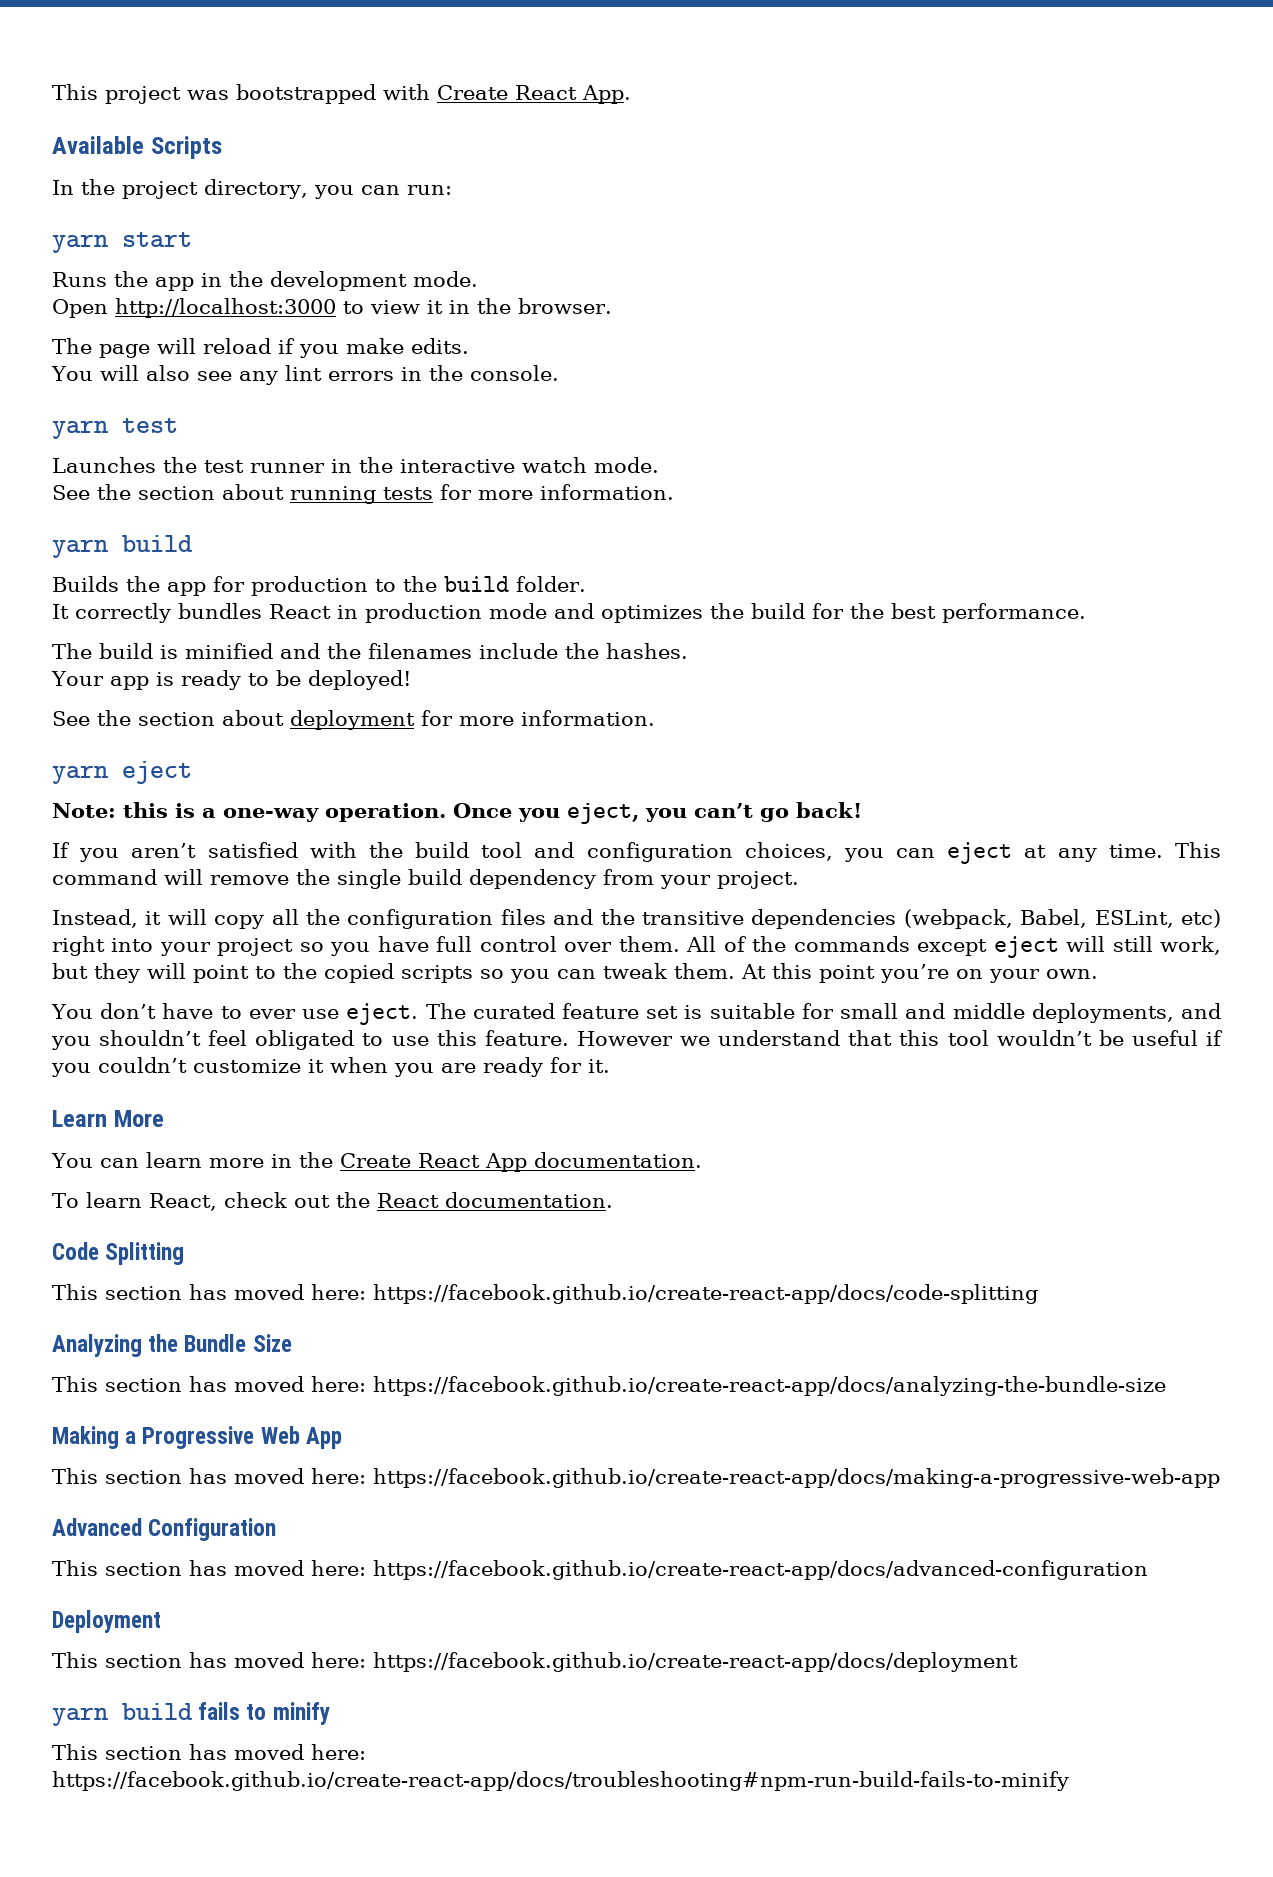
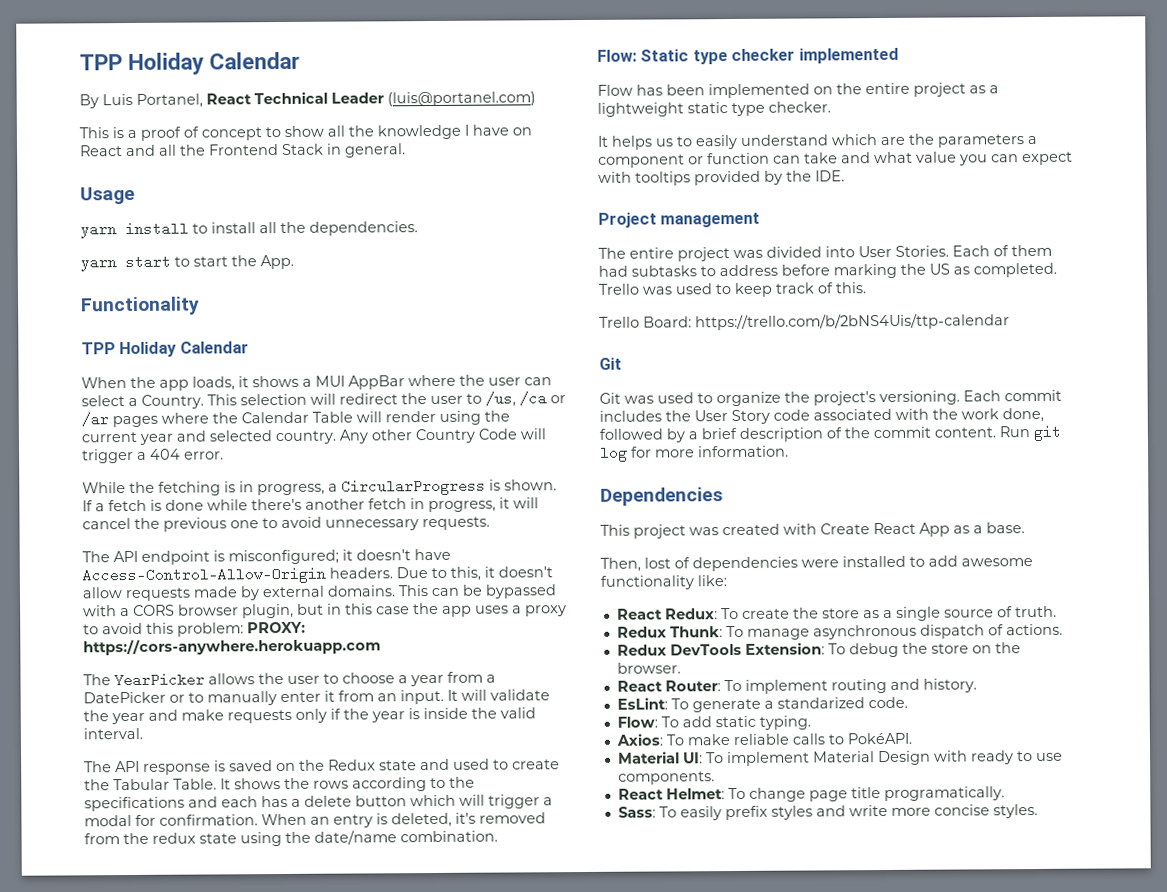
[52,84,631,104] [52,136,222,159] [52,179,452,199] [52,232,192,253] [52,271,478,291] [52,298,612,318] [52,338,469,358] [51,365,559,385] [52,418,178,439] [52,457,659,473] [52,484,674,504] [52,535,193,558] [52,576,586,596] [52,603,1086,623] [52,643,688,659] [51,670,411,690] [52,710,655,730] [52,761,192,784] [52,802,862,824] [52,842,1221,864] [52,869,799,889] [52,909,1221,929] [52,936,1222,958] [52,963,1098,983] [51,1003,1222,1025] [51,1030,1223,1050] [51,1057,610,1077] [52,1110,164,1127] [51,1152,702,1172] [52,1192,613,1211] [52,1242,185,1265] [52,1284,1038,1304] [52,1334,292,1357] [52,1376,1166,1396] [52,1426,342,1449] [52,1468,1220,1488] [52,1518,277,1541] [52,1560,1148,1580] [52,1610,161,1633] [52,1652,1018,1672] [52,1702,330,1726] [52,1744,366,1760] [52,1771,1069,1791] This project was bootstrapped with Create React App. // Available Scripts // In the project directory, you can run: // yarn start // Runs the app in the development mode. // Open http://localhost:3000 to view it in the browser. // The page will reload if you make edits. // You will also see any lint errors in the console. // yarn test // Launches the test runner in the interactive watch mode. // See the section about running tests for more information. // yarn build // Builds the app for production to the build folder. // It correctly bundles React in production mode and optimizes the build for the best performance. // The build is minified and the filenames include the hashes. // Your app is ready to be deployed! // See the section about deployment for more information. // yarn eject // Note: this is a one-way operation. Once you eject, you can’t go back! // If you aren’t satisfied with the build tool and configuration choices, you can eject at any time. This command will remove the single build dependency from your project. // Instead, it will copy all the configuration files and the transitive dependencies (webpack, Babel, ESLint, etc) right into your project so you have full control over them. All of the commands except eject will still work, but they will point to the copied scripts so you can tweak them. At this point you’re on your own. // You don’t have to ever use eject. The curated feature set is suitable for small and middle deployments, and you shouldn’t feel obligated to use this feature. However we understand that this tool wouldn’t be useful if you couldn’t customize it when you are ready for it. // Learn More // You can learn more in the Create React App documentation. // To learn React, check out the React documentation. // Code Splitting // This section has moved here: https://facebook.github.io/create-react-app/docs/code-splitting // Analyzing the Bundle Size // This section has moved here: https://facebook.github.io/create-react-app/docs/analyzing-the-bundle-size // Making a Progressive Web App // This section has moved here: https://facebook.github.io/create-react-app/docs/making-a-progressive-web-app // Advanced Configuration // This section has moved here: https://facebook.github.io/create-react-app/docs/advanced-configuration // Deployment // This section has moved here: https://facebook.github.io/create-react-app/docs/deployment // yarn build fails to minify // This section has moved here: https://facebook.github.io/create-react-app/docs/troubleshooting#npm-run-build-fails-to-minify -> [79,51,301,76] [79,91,536,109] [79,124,532,141] [79,143,406,158] [80,186,135,205] [80,221,418,239] [80,254,294,272] [81,296,200,316] [81,341,249,358] [81,374,552,391] [81,391,566,409] [81,410,510,428] [81,428,546,445] [82,448,224,464] [82,478,557,496] [82,497,539,513] [82,516,490,532] [82,548,451,565] [82,566,553,585] [82,584,557,602] [83,602,567,619] [83,621,306,637] [83,638,381,656] [83,671,496,688] [83,689,550,706] [83,707,536,725] [83,727,143,740] [84,758,560,775] [84,776,475,792] [84,794,553,812] [84,812,546,828] [84,830,498,847] [597,47,899,65] [597,82,999,99] [597,101,831,117] [597,133,1038,150] [598,151,1073,168] [598,170,845,186] [598,212,761,228] [598,244,1052,262] [598,262,1057,279] [598,282,866,297] [599,313,1010,331] [599,357,622,370] [599,389,1062,407] [599,407,1044,425] [599,425,1061,443] [600,445,789,462] [600,487,723,506] [600,522,1025,539] [600,555,1033,572] [600,575,727,590] [616,605,1057,621] [616,623,1063,640] [616,642,1021,658] [616,662,681,674] [616,678,977,694] [616,696,908,713] [616,715,811,730] [615,732,912,746] [617,750,1063,767] [617,771,715,785] [617,786,1005,802] [617,803,1038,821] TPP Holiday Calendar // By Luis Portanel, React Technical Leader (luis@portanel.com) // This is a proof of concept to show all the knowledge I have on React and all the Frontend Stack in general. // Usage // yarn install to install all the dependencies. // yarn start to start the App. // Functionality // TPP Holiday Calendar // When the app loads, it shows a MUI AppBar where the user can select a Country. This selection will redirect the user to /us, /ca or /ar pages where the Calendar Table will render using the current year and selected country. Any other Country Code will trigger a 404 error. // While the fetching is in progress, a CircularProgress is shown. If a fetch is done while there's another fetch in progress, it will cancel the previous one to avoid unnecessary requests. // The API endpoint is misconfigured; it doesn't have Access-Control-Allow-Origin headers. Due to this, it doesn't allow requests made by external domains. This can be bypassed with a CORS browser plugin, but in this case the app uses a proxy to avoid this problem: PROXY: https://cors-anywhere.herokuapp.com // The YearPicker allows the user to choose a year from a DatePicker or to manually enter it from an input. It will validate the year and make requests only if the year is inside the valid interval. // The API response is saved on the Redux state and used to create the Tabular Table. It shows the rows according to the specifications and each has a delete button which will trigger a modal for confirmation. When an entry is deleted, it's removed from the redux state using the date/name combination. // Flow: Static type checker implemented // Flow has been implemented on the entire project as a lightweight static type checker. // It helps us to easily understand which are the parameters a component or function can take and what value you can expect with tooltips provided by the IDE. // Project management // The entire project was divided into User Stories. Each of them had subtasks to address before marking the US as completed. Trello was used to keep track of this. // Trello Board: https://trello.com/b/2bNS4Uis/ttp-calendar // Git // Git was used to organize the project's versioning. Each commit includes the User Story code associated with the work done, followed by a brief description of the commit content. Run git log for more information. // Dependencies // This project was created with Create React App as a base. // Then, lost of dependencies were installed to add awesome functionality like: // React Redux: To create the store as a single source of truth. // Redux Thunk: To manage asynchronous dispatch of actions. // Redux DevTools Extension: To debug the store on the browser. // React Router: To implement routing and history. // EsLint: To generate a standarized code. // Flow: To add static typing. // Axios: To make reliable calls to PokéAPI. // Material UI: To implement Material Design with ready to use components. // React Helmet: To change page title programatically. // Sass: To easily prefix styles and write more concise styles.

